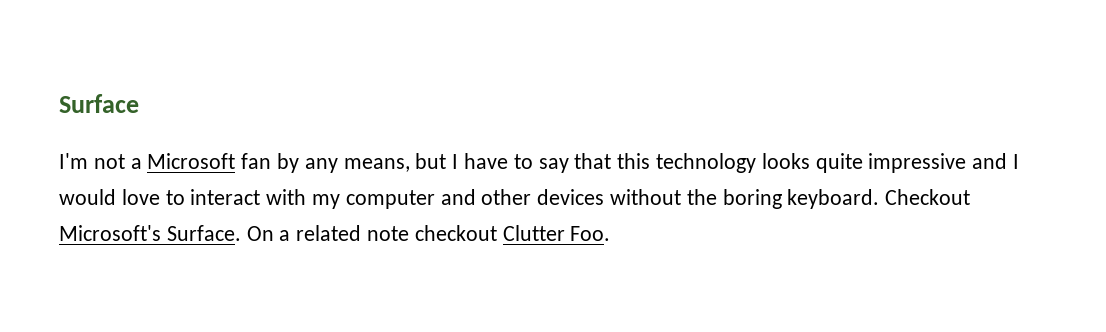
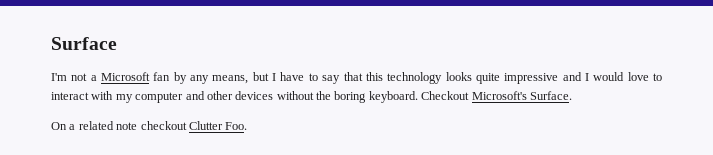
(241, 233) none -> (572, 95) //

